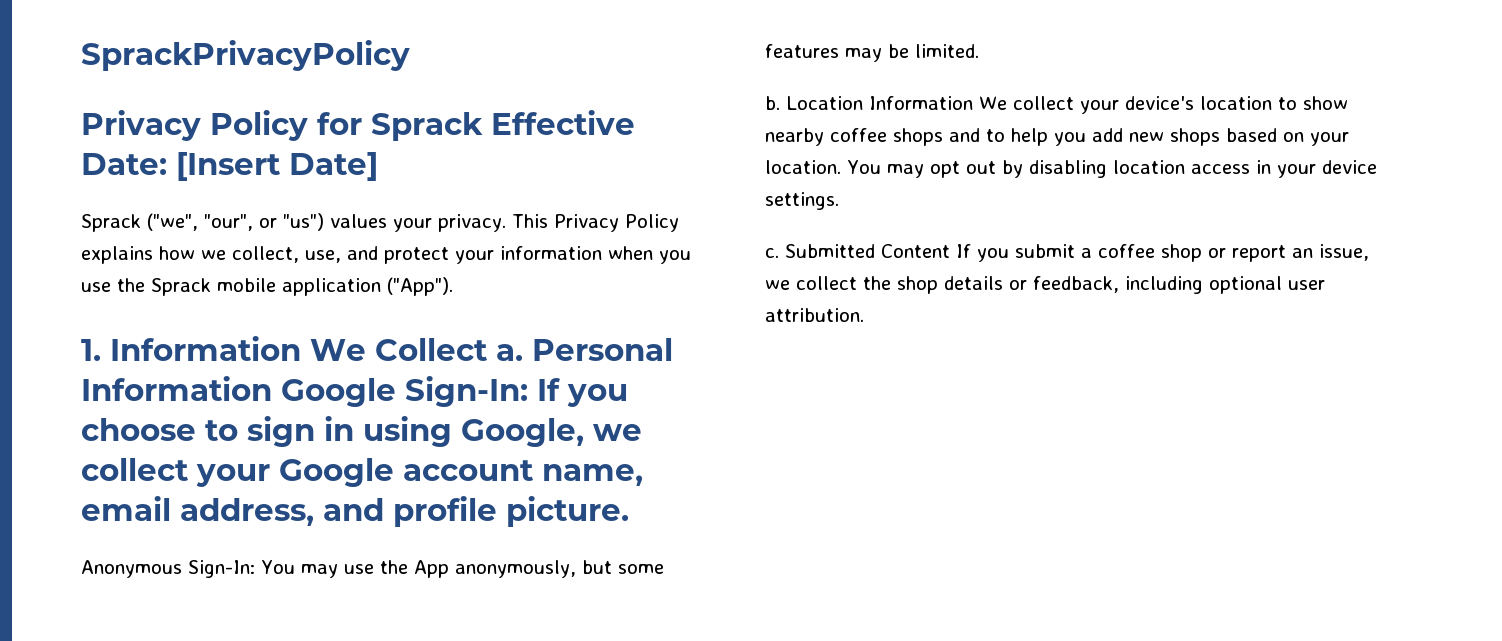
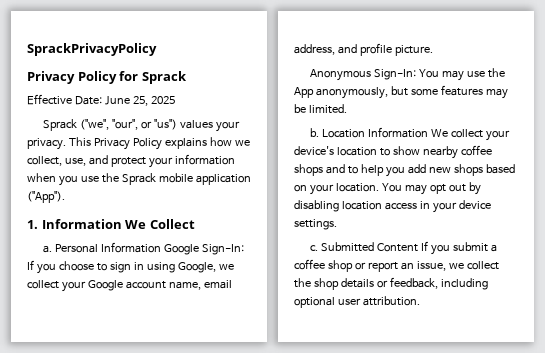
(483, 126) none -> (187, 77) //
[176,152,378,181] [Insert Date] -> [104,96,175,106] June 25, 2025
(487, 349) none -> (195, 224) //

